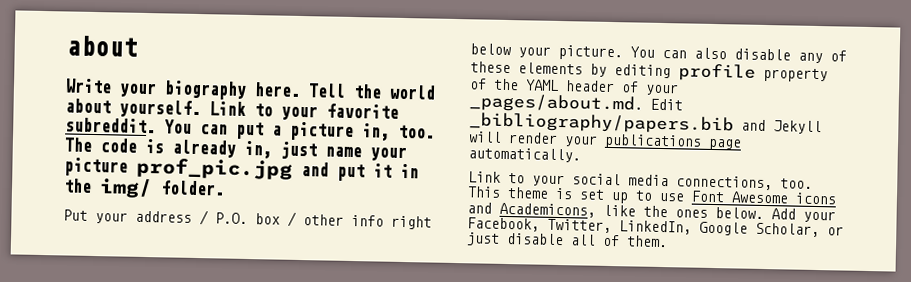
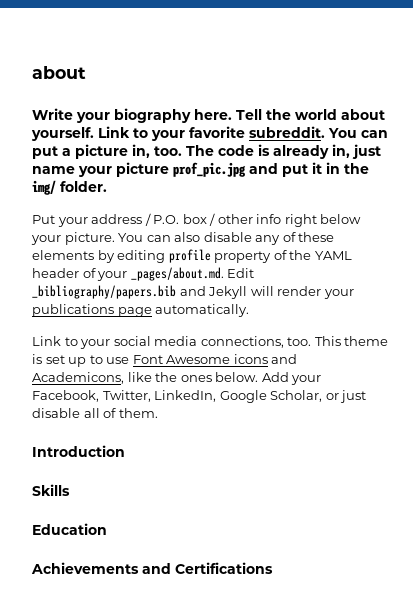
(668, 241) none -> [32,445,125,457] [32,484,70,496] [32,523,107,535] [31,562,273,574] // Introduction // Skills // Education // Achievements and Certifications

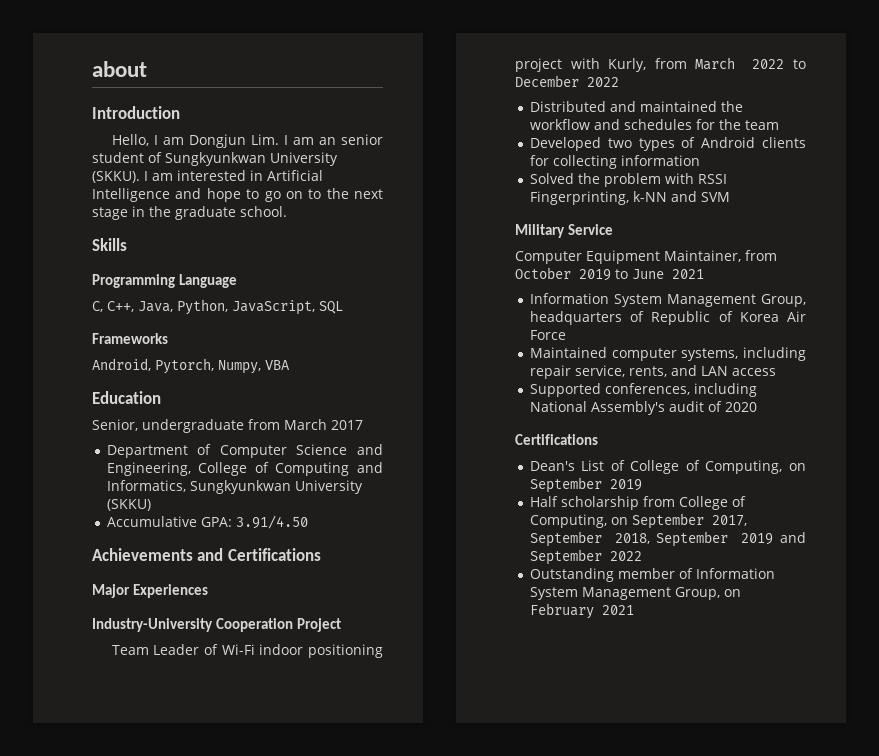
[32,108,385,123] [31,126,388,141] [32,144,381,159] [32,162,369,177] [32,180,107,195] [32,213,362,227] [31,232,335,245] [32,249,352,263] [32,267,255,281] [32,285,354,299] [32,304,250,317] [32,336,389,349] [32,354,298,367] [32,372,322,385] [32,390,367,403] [32,408,158,418] [32,445,125,457] [32,484,70,496] [32,523,107,535] [31,562,273,574] Write your biography here. Tell the world about yourself. Link to your favorite subreddit. You can put a picture in, too. The code is already in, just name your picture prof_pic.jpg and put it in the img/ folder. // Put your address / P.O. box / other info right below your picture. You can also disable any of these elements by editing profile property of the YAML header of your _pages/about.md. Edit _bibliography/papers.bib and Jekyll will render your publications page automatically. // Link to your social media connections, too. This theme is set up to use Font Awesome icons and Academicons, like the ones below. Add your Facebook, Twitter, LinkedIn, Google Scholar, or just disable all of them. // Introduction // Skills // Education // Achievements and Certifications -> [92,106,180,119] [111,134,384,148] [92,152,338,166] [92,170,323,183] [92,188,383,202] [92,206,287,220] [92,238,127,251] [92,274,237,288] [92,299,343,315] [92,333,168,344] [92,358,290,374] [92,391,161,404] [92,419,363,433] [106,444,383,458] [106,462,383,476] [106,480,363,494] [106,499,151,511] [106,515,308,529] [92,548,321,561] [92,584,208,598] [92,618,341,632] [111,644,383,658] [515,57,806,72] [515,75,619,87] [529,101,743,112] [529,119,779,130] [529,137,806,151] [529,155,700,169] [529,173,727,187] [529,191,730,205] [515,224,613,238] [515,250,777,264] [515,267,704,281] [529,293,806,307] [529,311,806,325] [529,330,566,340] [529,347,806,361] [529,365,776,379] [529,383,757,397] [529,401,757,415] [515,434,598,445] [529,460,806,474] [529,477,642,493] [529,496,746,510] [529,513,747,529] [529,531,806,547] [529,549,642,565] [529,568,775,582] [529,587,741,600] [529,603,634,619] Introduction // Hello, I am Dongjun Lim. I am an senior student of Sungkyunkwan University (SKKU). I am interested in Artificial Intelligence and hope to go on to the next stage in the graduate school. // Skills // Programming Language // C, C++, Java, Python, JavaScript, SQL // Frameworks // Android, Pytorch, Numpy, VBA // Education // Senior, undergraduate from March 2017 // Department of Computer Science and Engineering, College of Computing and Informatics, Sungkyunkwan University (SKKU) // Accumulative GPA: 3.91/4.50 // Achievements and Certifications // Major Experiences // Industry-University Cooperation Project // Team Leader of Wi-Fi indoor positioning project with Kurly, from March 2022 to December 2022 // Distributed and maintained the workflow and schedules for the team // Developed two types of Android clients for collecting information // Solved the problem with RSSI Fingerprinting, k-NN and SVM // Military Service // Computer Equipment Maintainer, from October 2019 to June 2021 // Information System Management Group, headquarters of Republic of Korea Air Force // Maintained computer systems, including repair service, rents, and LAN access // Supported conferences, including National Assembly's audit of 2020 // Certifications // Dean's List of College of Computing, on September 2019 // Half scholarship from College of Computing, on September 2017, September 2018, September 2019 and September 2022 // Outstanding member of Information System Management Group, on February 2021

